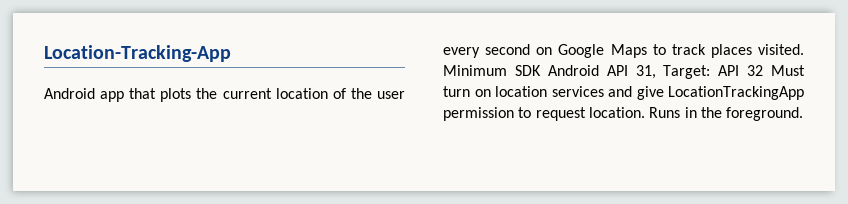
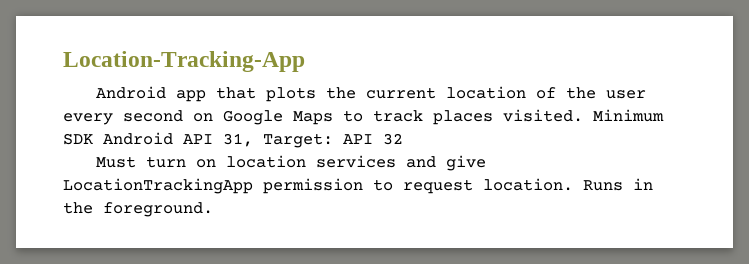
(764, 70) none -> (403, 139) //

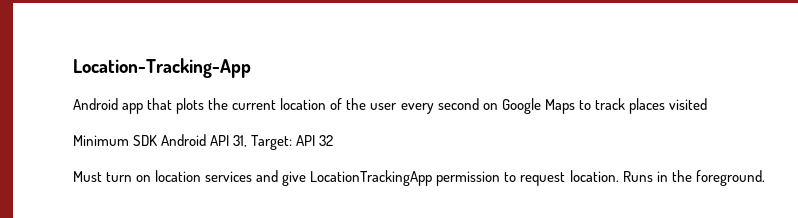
[503,109,583,122] visited. -> [668,98,707,110] visited //

